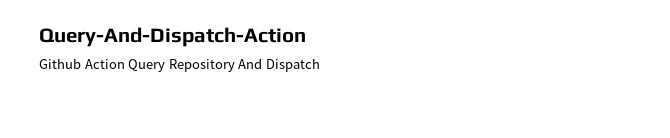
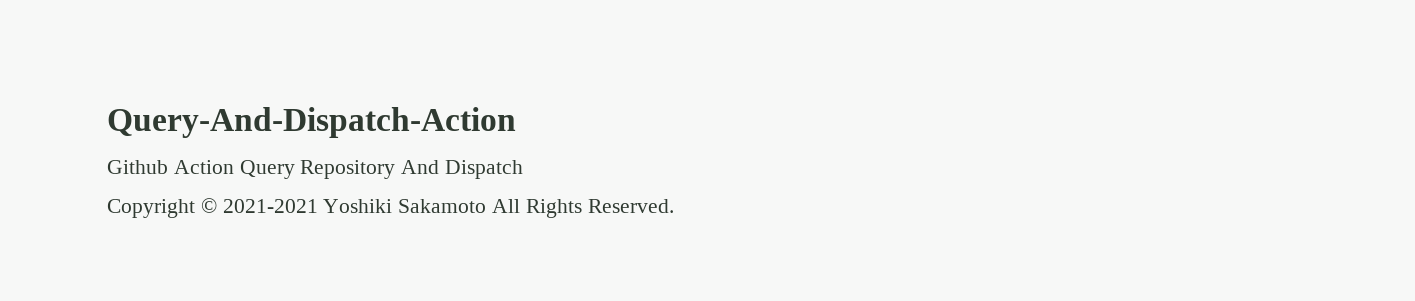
(320, 65) none -> [107,198,674,218] // Copyright © 2021-2021 Yoshiki Sakamoto All Rights Reserved.

